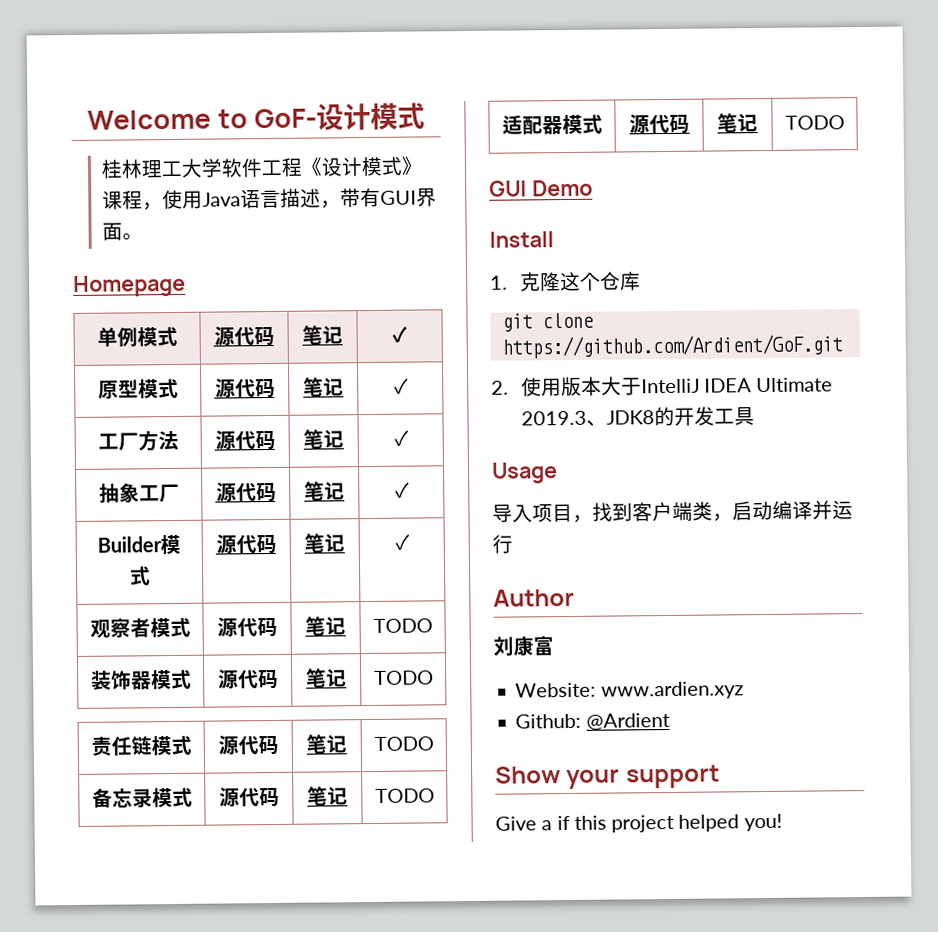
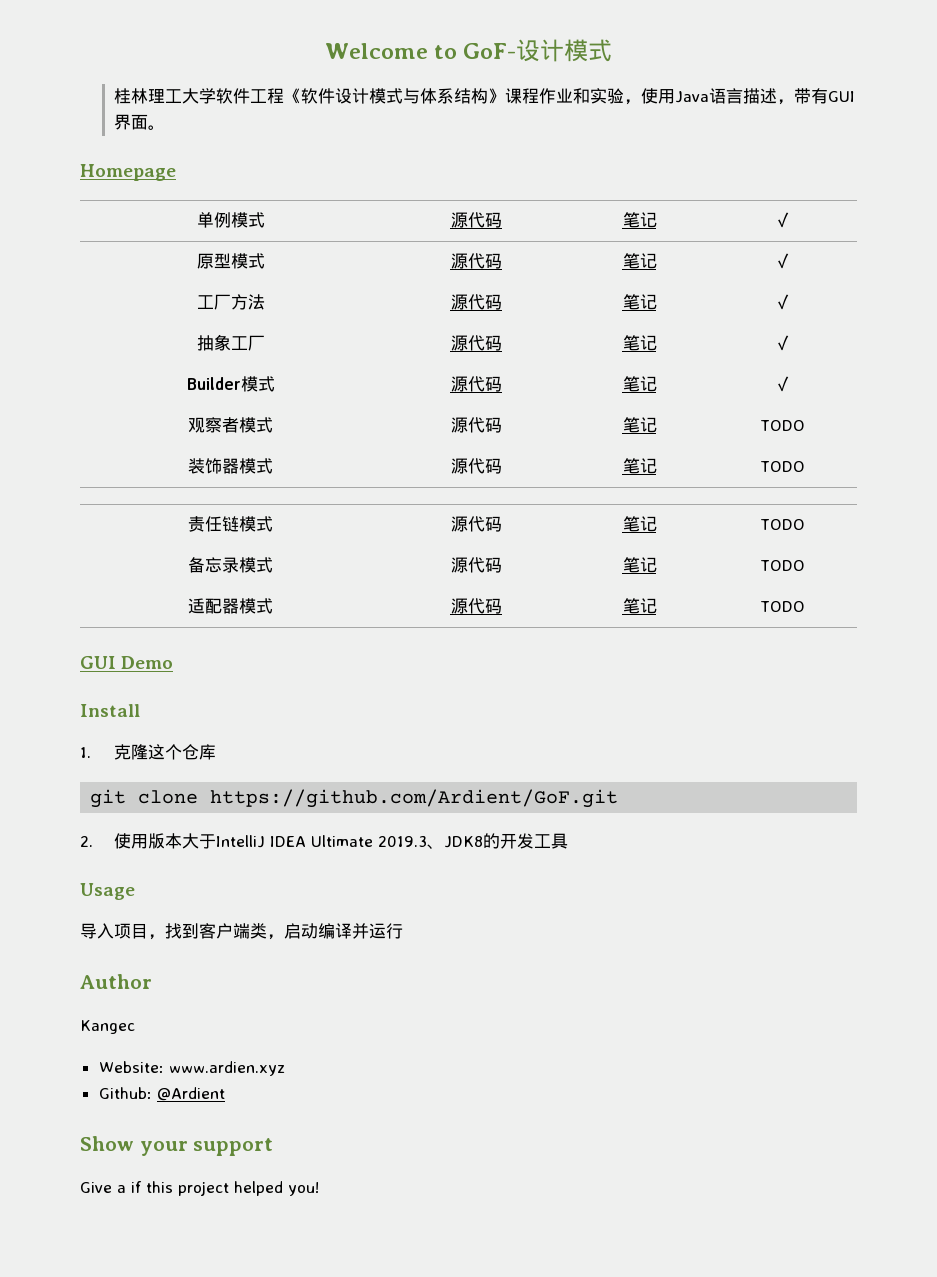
[320,156,423,177] [101,190,143,210] 设计模式》课程 -> [300,88,624,104] 软件设计模式与体系结构》课程作业和实验
[493,636,554,657] 刘康富 -> [80,1020,135,1034] Kangec

